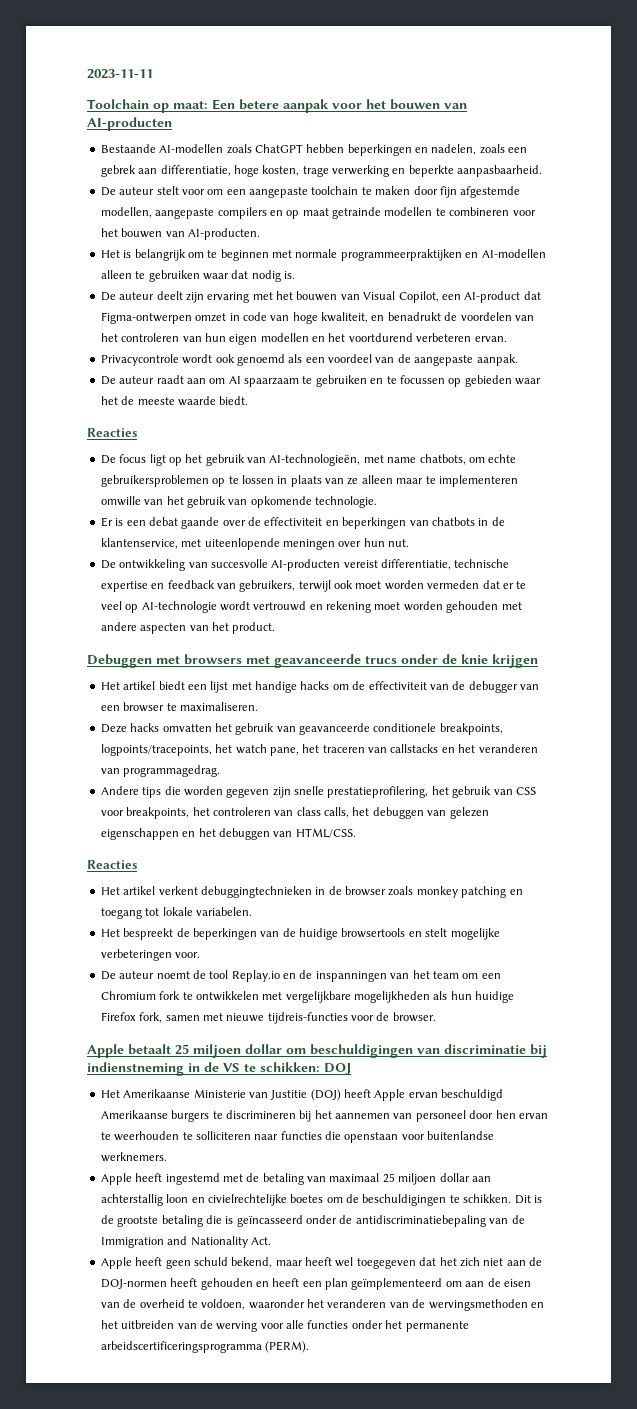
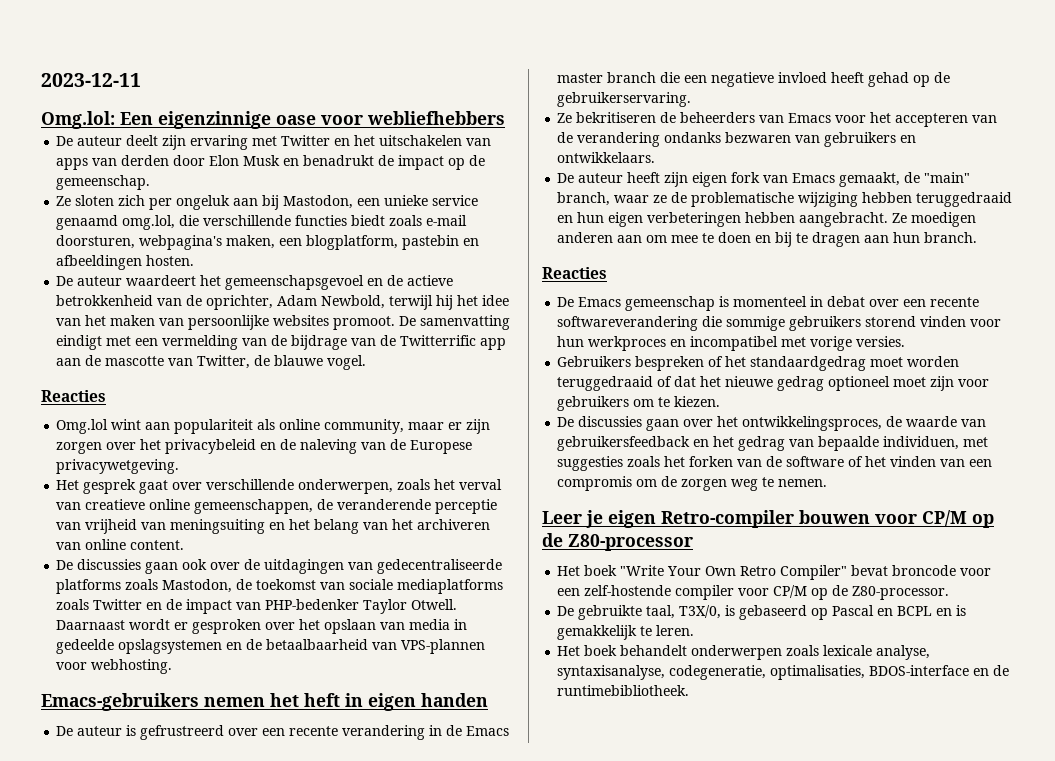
[87,69,153,79] [87,99,467,113] [87,117,172,131] [100,144,528,156] [100,165,543,177] [100,186,521,198] [100,207,536,219] [100,228,260,240] [100,249,546,261] [100,270,295,282] 2023-11-11 // Toolchain op maat: Een betere aanpak voor het bouwen van AI-producten // Bestaande AI-modellen zoals ChatGPT hebben beperkingen en nadelen, zoals een gebrek aan differentiatie, hoge kosten, trage verwerking en beperkte aanpasbaarheid. // De auteur stelt voor om een aangepaste toolchain te maken door fijn afgestemde modellen, aangepaste compilers en op maat getrainde modellen te combineren voor het bouwen van AI-producten. // Het is belangrijk om te beginnen met normale programmeerpraktijken en AI-modellen alleen te gebruiken waar dat nodig is. -> [41,73,141,87] [41,111,505,129] 2023-12-11 // Omg.lol: Een eigenzinnige oase voor webliefhebbers
[276,291,541,303] [100,312,534,324] [100,333,507,345] [100,354,518,366] [100,375,541,387] [100,396,249,406] [87,428,137,437] [100,454,517,466] [100,475,518,487] [100,496,377,508] [100,517,505,529] [100,538,409,550] [100,559,510,571] [100,580,527,592] [100,601,522,613] [100,622,276,634] [87,654,538,668] [100,681,539,693] [100,702,258,712] [100,723,503,735] [100,744,538,756] [100,765,221,777] [100,786,536,798] [100,807,489,819] [100,828,356,840] [87,860,137,869] [100,886,523,898] [100,907,252,919] [100,928,500,940] [100,949,201,961] [100,970,501,982] [100,991,515,1003] [100,1012,436,1024] [87,1044,547,1058] [87,1062,351,1076] [100,1089,504,1101] [100,1110,548,1122] [100,1131,495,1143] [100,1152,167,1162] [100,1173,491,1185] [100,1194,542,1206] [100,1215,525,1227] [100,1236,271,1248] [100,1257,542,1269] [100,1278,531,1290] [100,1299,544,1311] [100,1320,469,1332] [100,1341,310,1353] het bouwen van Visual Copilot, een AI-product dat Figma-ontwerpen omzet in code van hoge kwaliteit, en benadrukt de voordelen van het controleren van hun eigen modellen en het voortdurend verbeteren ervan. // Privacycontrole wordt ook genoemd als een voordeel van de aangepaste aanpak. // De auteur raadt aan om AI spaarzaam te gebruiken en te focussen op gebieden waar het de meeste waarde biedt. // Reacties // De focus ligt op het gebruik van AI-technologieën, met name chatbots, om echte gebruikersproblemen op te lossen in plaats van ze alleen maar te implementeren omwille van het gebruik van opkomende technologie. // Er is een debat gaande over de effectiviteit en beperkingen van chatbots in de klantenservice, met uiteenlopende meningen over hun nut. // De ontwikkeling van succesvolle AI-producten vereist differentiatie, technische expertise en feedback van gebruikers, terwijl ook moet worden vermeden dat er te veel op AI-technologie wordt vertrouwd en rekening moet worden gehouden met andere aspecten van het product. // Debuggen met browsers met geavanceerde trucs onder de knie krijgen // Het artikel biedt een lijst met handige hacks om de effectiviteit van de debugger van een browser te maximaliseren. // Deze hacks omvatten het gebruik van geavanceerde conditionele breakpoints, logpoints/tracepoints, het watch pane, het traceren van callstacks en het veranderen van programmagedrag. // Andere tips die worden gegeven zijn snelle prestatieprofilering, het gebruik van CSS voor breakpoints, het controleren van class calls, het debuggen van gelezen eigenschappen en het debuggen van HTML/CSS. // Reacties // Het artikel verkent debuggingtechnieken in de browser zoals monkey patching en toegang tot lokale variabelen. // Het bespreekt de beperkingen van de huidige browsertools en stelt mogelijke verbeteringen voor. // De auteur noemt de tool Replay.io en de inspanningen van het team om een Chromium fork te ontwikkelen met vergelijkbare mogelijkheden als hun huidige Firefox fork, samen met nieuwe tijdreis-functies voor de browser. // Apple betaalt 25 miljoen dollar om beschuldigingen van discriminatie bij indienstneming in de VS te schikken: DOJ // Het Amerikaanse Ministerie van Justitie (DOJ) heeft Apple ervan beschuldigd Amerikaanse burgers te discrimineren bij het aannemen van personeel door hen ervan te weerhouden te solliciteren naar functies die openstaan voor buitenlandse werknemers. // Apple heeft ingestemd met de betaling van maximaal 25 miljoen dollar aan achterstallig loon en civielrechtelijke boetes om de beschuldigingen te schikken. Dit is de grootste betaling die is geïncasseerd onder de antidiscriminatiebepaling van de Immigration and Nationality Act. // Apple heeft geen schuld bekend, maar heeft wel toegegeven dat het zich niet aan de DOJ-normen heeft gehouden en heeft een plan geïmplementeerd om aan de eisen van de overheid te voldoen, waaronder het veranderen van de wervingsmethoden en het uitbreiden van de werving voor alle functies onder het permanente arbeidscertificeringsprogramma (PERM). -> [281,135,492,146] [56,155,486,170] [56,175,151,190] [56,195,479,210] [56,215,468,230] [56,235,480,250] [56,255,195,270] [56,275,454,290] [56,295,510,310] [56,315,511,330] [56,335,507,350] [56,355,367,370] [41,390,106,402] [56,419,491,434] [56,439,473,454] [56,459,180,474] [56,479,503,494] [56,499,498,514] [56,519,491,534] [56,539,185,550] [56,559,503,574] [56,579,504,594] [56,599,458,614] [56,619,468,634] [56,639,486,654] [56,659,173,674] [41,693,488,711] [56,725,510,740] [557,72,951,87] [557,92,692,107] [557,112,998,127] [557,132,917,147] [557,152,656,163] [557,172,971,187] [557,192,1013,207] [557,212,977,227] [557,232,978,247] [542,267,607,279] [557,296,980,311] [557,316,1002,331] [557,336,906,351] [557,356,960,371] [557,376,990,391] [557,396,721,411] [557,416,987,431] [557,436,989,451] [557,456,993,471] [557,476,828,491] [542,510,994,528] [542,533,693,551] [557,565,992,580] [557,585,950,600] [557,605,967,620] [557,625,695,640] [557,645,931,660] [557,665,1010,680] [557,685,690,696] Twitter en het uitschakelen van apps van derden door Elon Musk en benadrukt de impact op de gemeenschap. // Ze sloten zich per ongeluk aan bij Mastodon, een unieke service genaamd omg.lol, die verschillende functies biedt zoals e-mail doorsturen, webpagina's maken, een blogplatform, pastebin en afbeeldingen hosten. // De auteur waardeert het gemeenschapsgevoel en de actieve betrokkenheid van de oprichter, Adam Newbold, terwijl hij het idee van het maken van persoonlijke websites promoot. De samenvatting eindigt met een vermelding van de bijdrage van de Twitterrific app aan de mascotte van Twitter, de blauwe vogel. // Reacties // Omg.lol wint aan populariteit als online community, maar er zijn zorgen over het privacybeleid en de naleving van de Europese privacywetgeving. // Het gesprek gaat over verschillende onderwerpen, zoals het verval van creatieve online gemeenschappen, de veranderende perceptie van vrijheid van meningsuiting en het belang van het archiveren van online content. // De discussies gaan ook over de uitdagingen van gedecentraliseerde platforms zoals Mastodon, de toekomst van sociale mediaplatforms zoals Twitter en de impact van PHP-bedenker Taylor Otwell. Daarnaast wordt er gesproken over het opslaan van media in gedeelde opslagsystemen en de betaalbaarheid van VPS-plannen voor webhosting. // Emacs-gebruikers nemen het heft in eigen handen // De auteur is gefrustreerd over een recente verandering in de Emacs master branch die een negatieve invloed heeft gehad op de gebruikerservaring. // Ze bekritiseren de beheerders van Emacs voor het accepteren van de verandering ondanks bezwaren van gebruikers en ontwikkelaars. // De auteur heeft zijn eigen fork van Emacs gemaakt, de "main" branch, waar ze de problematische wijziging hebben teruggedraaid en hun eigen verbeteringen hebben aangebracht. Ze moedigen anderen aan om mee te doen en bij te dragen aan hun branch. // Reacties // De Emacs gemeenschap is momenteel in debat over een recente softwareverandering die sommige gebruikers storend vinden voor hun werkproces en incompatibel met vorige versies. // Gebruikers bespreken of het standaardgedrag moet worden teruggedraaid of dat het nieuwe gedrag optioneel moet zijn voor gebruikers om te kiezen. // De discussies gaan over het ontwikkelingsproces, de waarde van gebruikersfeedback en het gedrag van bepaalde individuen, met suggesties zoals het forken van de software of het vinden van een compromis om de zorgen weg te nemen. // Leer je eigen Retro-compiler bouwen voor CP/M op de Z80-processor // Het boek "Write Your Own Retro Compiler" bevat broncode voor een zelf-hostende compiler voor CP/M op de Z80-processor. // De gebruikte taal, T3X/0, is gebaseerd op Pascal en BCPL en is gemakkelijk te leren. // Het boek behandelt onderwerpen zoals lexicale analyse, syntaxisanalyse, codegeneratie, optimalisaties, BDOS-interface en de runtimebibliotheek.

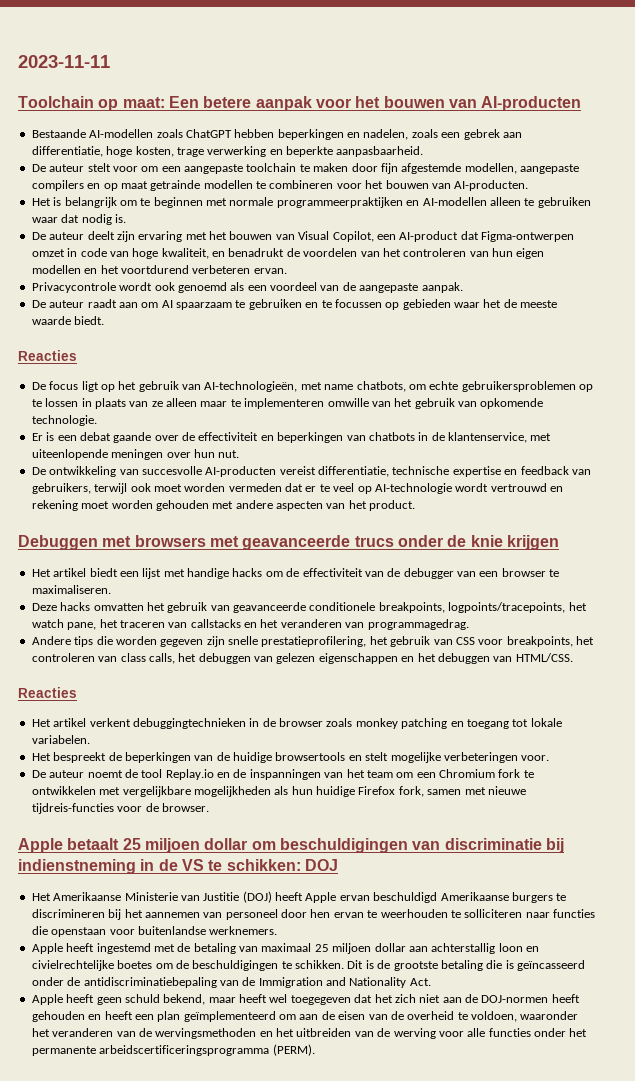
[41,73,141,87] [41,111,505,129] 2023-12-11 // Omg.lol: Een eigenzinnige oase voor webliefhebbers -> [18,55,110,68] [18,96,582,111] [31,129,522,140] [31,146,424,157] [31,163,579,174] [31,180,529,191] [31,197,591,208] [31,214,126,225] 2023-11-11 // Toolchain op maat: Een betere aanpak voor het bouwen van AI-producten // Bestaande AI-modellen zoals ChatGPT hebben beperkingen en nadelen, zoals een gebrek aan differentiatie, hoge kosten, trage verwerking en beperkte aanpasbaarheid. // De auteur stelt voor om een aangepaste toolchain te maken door fijn afgestemde modellen, aangepaste compilers en op maat getrainde modellen te combineren voor het bouwen van AI-producten. // Het is belangrijk om te beginnen met normale programmeerpraktijken en AI-modellen alleen te gebruiken waar dat nodig is.
[281,135,492,146] [56,155,486,170] [56,175,151,190] [56,195,479,210] [56,215,468,230] [56,235,480,250] [56,255,195,270] [56,275,454,290] [56,295,510,310] [56,315,511,330] [56,335,507,350] [56,355,367,370] [41,390,106,402] [56,419,491,434] [56,439,473,454] [56,459,180,474] [56,479,503,494] [56,499,498,514] [56,519,491,534] [56,539,185,550] [56,559,503,574] [56,579,504,594] [56,599,458,614] [56,619,468,634] [56,639,486,654] [56,659,173,674] [41,693,488,711] [56,725,510,740] [557,72,951,87] [557,92,692,107] [557,112,998,127] [557,132,917,147] [557,152,656,163] [557,172,971,187] [557,192,1013,207] [557,212,977,227] [557,232,978,247] [542,267,607,279] [557,296,980,311] [557,316,1002,331] [557,336,906,351] [557,356,960,371] [557,376,990,391] [557,396,721,411] [557,416,987,431] [557,436,989,451] [557,456,993,471] [557,476,828,491] [542,510,994,528] [542,533,693,551] [557,565,992,580] [557,585,950,600] [557,605,967,620] [557,625,695,640] [557,645,931,660] [557,665,1010,680] [557,685,690,696] Twitter en het uitschakelen van apps van derden door Elon Musk en benadrukt de impact op de gemeenschap. // Ze sloten zich per ongeluk aan bij Mastodon, een unieke service genaamd omg.lol, die verschillende functies biedt zoals e-mail doorsturen, webpagina's maken, een blogplatform, pastebin en afbeeldingen hosten. // De auteur waardeert het gemeenschapsgevoel en de actieve betrokkenheid van de oprichter, Adam Newbold, terwijl hij het idee van het maken van persoonlijke websites promoot. De samenvatting eindigt met een vermelding van de bijdrage van de Twitterrific app aan de mascotte van Twitter, de blauwe vogel. // Reacties // Omg.lol wint aan populariteit als online community, maar er zijn zorgen over het privacybeleid en de naleving van de Europese privacywetgeving. // Het gesprek gaat over verschillende onderwerpen, zoals het verval van creatieve online gemeenschappen, de veranderende perceptie van vrijheid van meningsuiting en het belang van het archiveren van online content. // De discussies gaan ook over de uitdagingen van gedecentraliseerde platforms zoals Mastodon, de toekomst van sociale mediaplatforms zoals Twitter en de impact van PHP-bedenker Taylor Otwell. Daarnaast wordt er gesproken over het opslaan van media in gedeelde opslagsystemen en de betaalbaarheid van VPS-plannen voor webhosting. // Emacs-gebruikers nemen het heft in eigen handen // De auteur is gefrustreerd over een recente verandering in de Emacs master branch die een negatieve invloed heeft gehad op de gebruikerservaring. // Ze bekritiseren de beheerders van Emacs voor het accepteren van de verandering ondanks bezwaren van gebruikers en ontwikkelaars. // De auteur heeft zijn eigen fork van Emacs gemaakt, de "main" branch, waar ze de problematische wijziging hebben teruggedraaid en hun eigen verbeteringen hebben aangebracht. Ze moedigen anderen aan om mee te doen en bij te dragen aan hun branch. // Reacties // De Emacs gemeenschap is momenteel in debat over een recente softwareverandering die sommige gebruikers storend vinden voor hun werkproces en incompatibel met vorige versies. // Gebruikers bespreken of het standaardgedrag moet worden teruggedraaid of dat het nieuwe gedrag optioneel moet zijn voor gebruikers om te kiezen. // De discussies gaan over het ontwikkelingsproces, de waarde van gebruikersfeedback en het gedrag van bepaalde individuen, met suggesties zoals het forken van de software of het vinden van een compromis om de zorgen weg te nemen. // Leer je eigen Retro-compiler bouwen voor CP/M op de Z80-processor // Het boek "Write Your Own Retro Compiler" bevat broncode voor een zelf-hostende compiler voor CP/M op de Z80-processor. // De gebruikte taal, T3X/0, is gebaseerd op Pascal en BCPL en is gemakkelijk te leren. // Het boek behandelt onderwerpen zoals lexicale analyse, syntaxisanalyse, codegeneratie, optimalisaties, BDOS-interface en de runtimebibliotheek. -> [209,231,574,242] [31,248,545,259] [31,265,287,274] [31,282,463,293] [31,299,558,310] [31,316,105,325] [18,350,77,361] [31,381,593,392] [31,398,544,409] [31,415,97,426] [31,432,552,443] [31,449,240,460] [31,466,591,477] [31,483,563,494] [31,500,416,511] [18,535,559,550] [31,568,560,579] [31,585,111,594] [31,602,587,613] [31,619,469,630] [31,636,594,647] [31,653,573,664] [18,687,77,698] [31,718,562,729] [31,735,90,744] [31,752,550,763] [31,769,534,780] [31,786,526,797] [31,803,209,814] [18,838,564,853] [18,859,338,874] [31,891,567,903] [31,909,595,920] [31,926,278,937] [31,943,539,954] [31,960,585,971] [31,977,431,988] [31,994,580,1005] [31,1011,579,1022] [31,1028,588,1039] [31,1044,315,1056] het bouwen van Visual Copilot, een AI-product dat Figma-ontwerpen omzet in code van hoge kwaliteit, en benadrukt de voordelen van het controleren van hun eigen modellen en het voortdurend verbeteren ervan. // Privacycontrole wordt ook genoemd als een voordeel van de aangepaste aanpak. // De auteur raadt aan om AI spaarzaam te gebruiken en te focussen op gebieden waar het de meeste waarde biedt. // Reacties // De focus ligt op het gebruik van AI-technologieën, met name chatbots, om echte gebruikersproblemen op te lossen in plaats van ze alleen maar te implementeren omwille van het gebruik van opkomende technologie. // Er is een debat gaande over de effectiviteit en beperkingen van chatbots in de klantenservice, met uiteenlopende meningen over hun nut. // De ontwikkeling van succesvolle AI-producten vereist differentiatie, technische expertise en feedback van gebruikers, terwijl ook moet worden vermeden dat er te veel op AI-technologie wordt vertrouwd en rekening moet worden gehouden met andere aspecten van het product. // Debuggen met browsers met geavanceerde trucs onder de knie krijgen // Het artikel biedt een lijst met handige hacks om de effectiviteit van de debugger van een browser te maximaliseren. // Deze hacks omvatten het gebruik van geavanceerde conditionele breakpoints, logpoints/tracepoints, het watch pane, het traceren van callstacks en het veranderen van programmagedrag. // Andere tips die worden gegeven zijn snelle prestatieprofilering, het gebruik van CSS voor breakpoints, het controleren van class calls, het debuggen van gelezen eigenschappen en het debuggen van HTML/CSS. // Reacties // Het artikel verkent debuggingtechnieken in de browser zoals monkey patching en toegang tot lokale variabelen. // Het bespreekt de beperkingen van de huidige browsertools en stelt mogelijke verbeteringen voor. // De auteur noemt de tool Replay.io en de inspanningen van het team om een Chromium fork te ontwikkelen met vergelijkbare mogelijkheden als hun huidige Firefox fork, samen met nieuwe tijdreis-functies voor de browser. // Apple betaalt 25 miljoen dollar om beschuldigingen van discriminatie bij indienstneming in de VS te schikken: DOJ // Het Amerikaanse Ministerie van Justitie (DOJ) heeft Apple ervan beschuldigd Amerikaanse burgers te discrimineren bij het aannemen van personeel door hen ervan te weerhouden te solliciteren naar functies die openstaan voor buitenlandse werknemers. // Apple heeft ingestemd met de betaling van maximaal 25 miljoen dollar aan achterstallig loon en civielrechtelijke boetes om de beschuldigingen te schikken. Dit is de grootste betaling die is geïncasseerd onder de antidiscriminatiebepaling van de Immigration and Nationality Act. // Apple heeft geen schuld bekend, maar heeft wel toegegeven dat het zich niet aan de DOJ-normen heeft gehouden en heeft een plan geïmplementeerd om aan de eisen van de overheid te voldoen, waaronder het veranderen van de wervingsmethoden en het uitbreiden van de werving voor alle functies onder het permanente arbeidscertificeringsprogramma (PERM).

